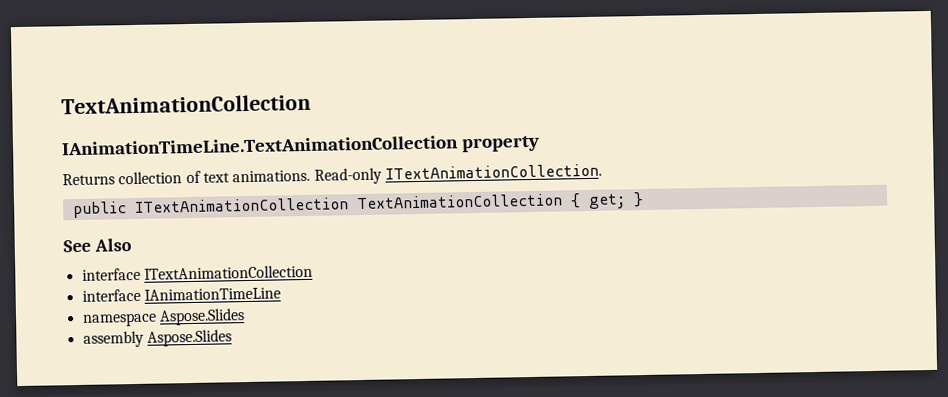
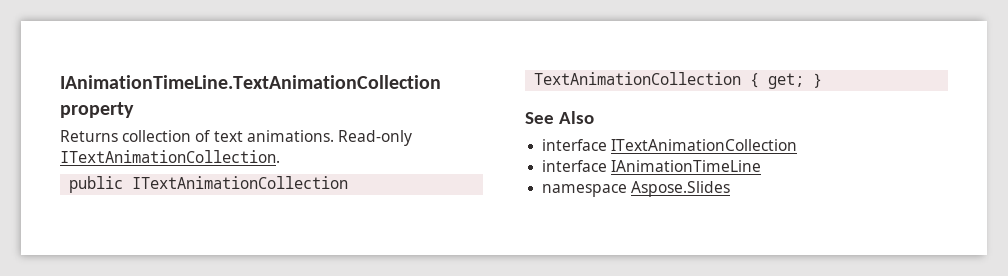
[61,93,311,115] TextAnimationCollection // -> (60, 82) none
[82,329,232,348] // assembly Aspose.Slides -> (731, 189) none

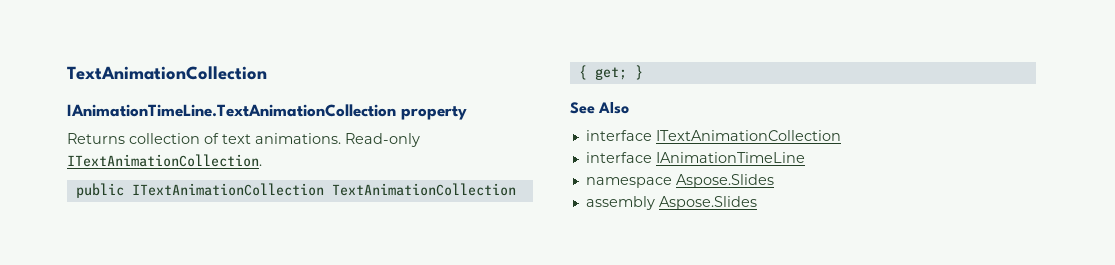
(60, 82) none -> [67,66,267,80] TextAnimationCollection //
(731, 189) none -> [585,196,757,210] // assembly Aspose.Slides

